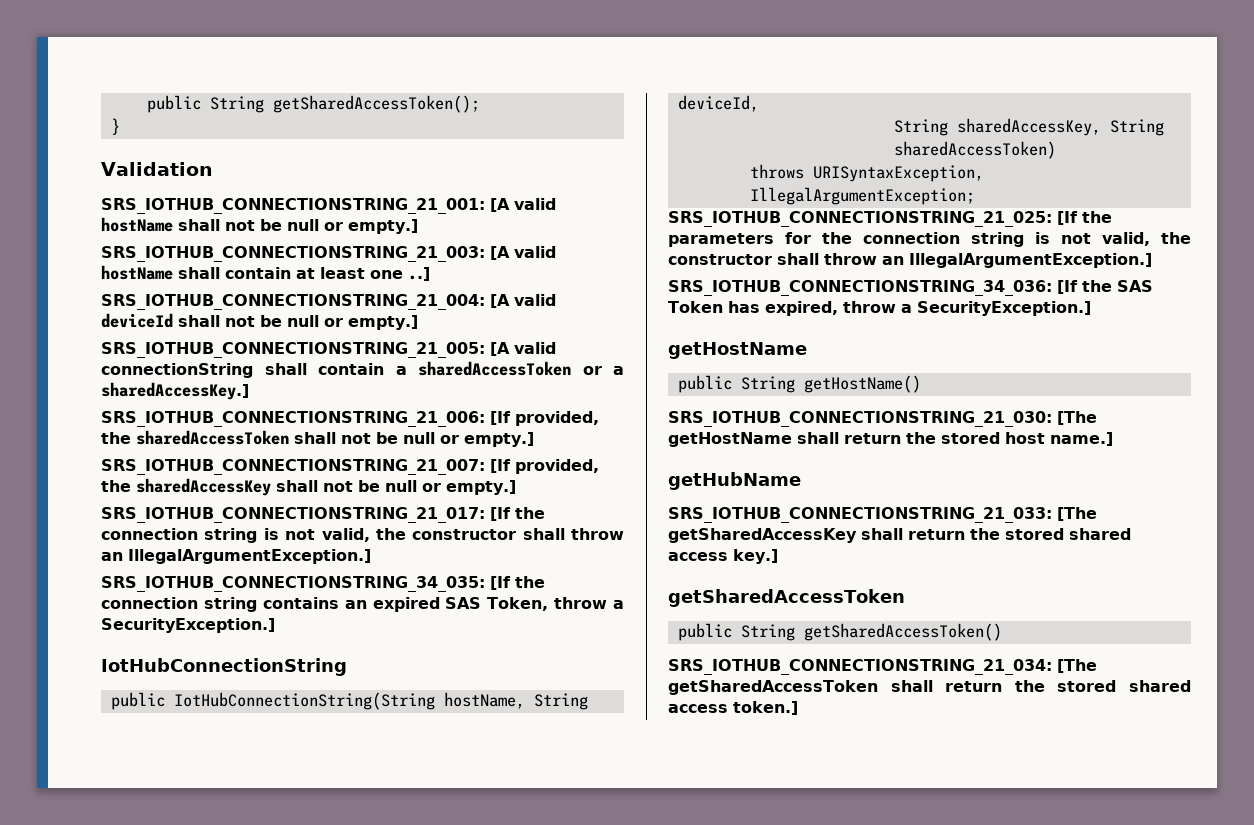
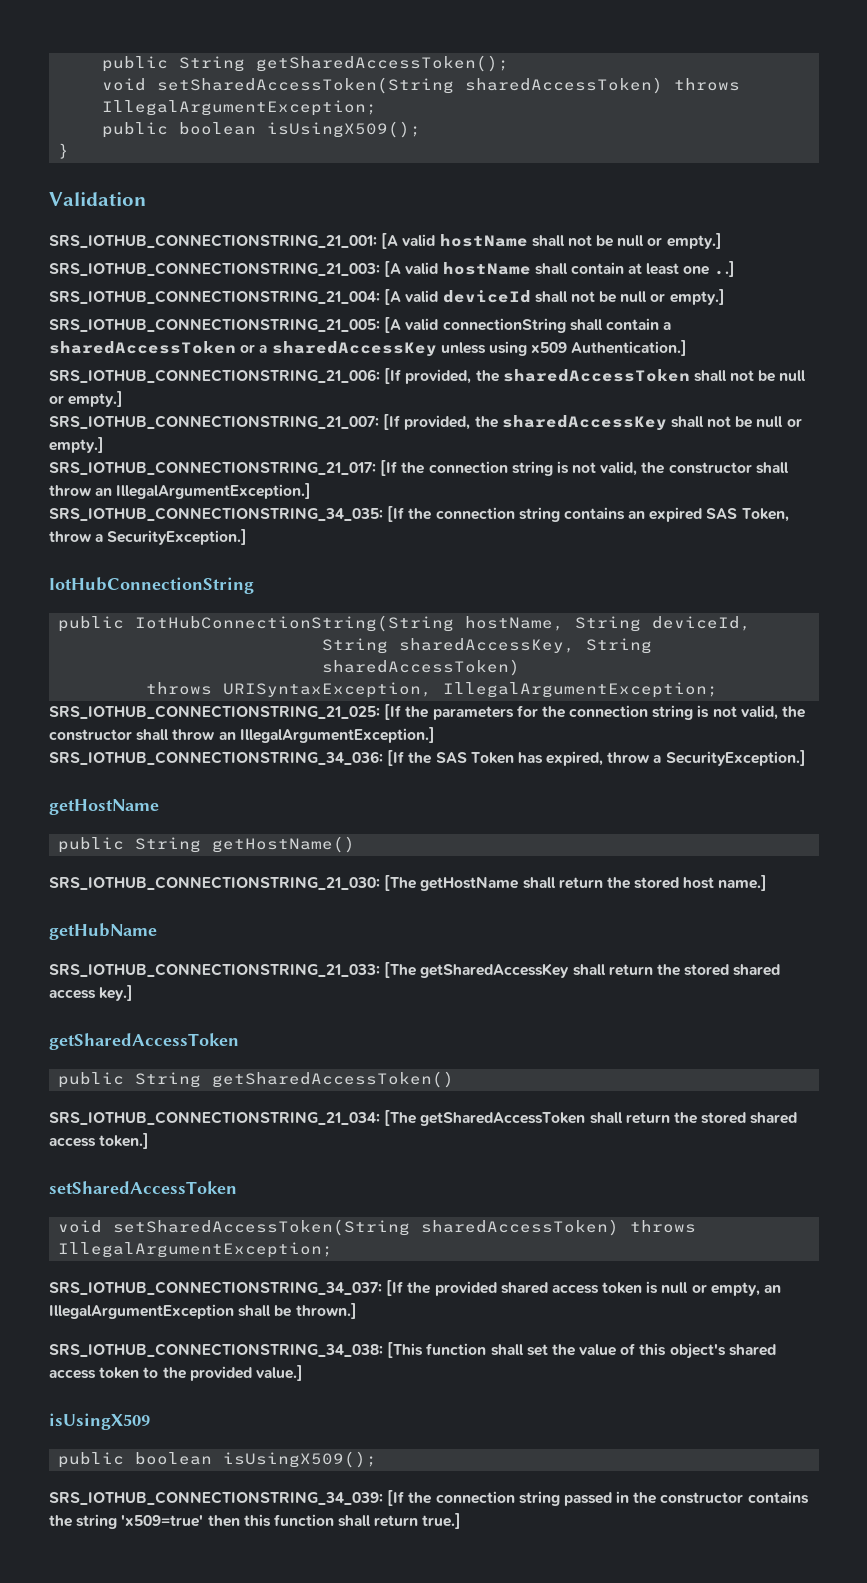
(480, 104) none -> [102,77,741,94] [102,100,378,116] [102,121,422,138] // void setSharedAccessToken(String sharedAccessToken) throws IllegalArgumentException; // public boolean isUsingX509();
[101,382,249,400] sharedAccessKey.] -> [271,340,688,357] sharedAccessKey unless using x509 Authentication.]
(798, 708) none -> [49,1181,237,1194] [58,1219,697,1236] [58,1242,334,1258] [49,1280,782,1296] [49,1303,357,1319] [49,1342,776,1359] [49,1365,303,1381] [49,1413,150,1430] [58,1451,378,1468] [49,1490,809,1506] [49,1513,462,1529] // setSharedAccessToken // void setSharedAccessToken(String sharedAccessToken) throws IllegalArgumentException; // SRS_IOTHUB_CONNECTIONSTRING_34_037: [If the provided shared access token is null or empty, an IllegalArgumentException shall be thrown.] // SRS_IOTHUB_CONNECTIONSTRING_34_038: [This function shall set the value of this object's shared access token to the provided value.] // isUsingX509 // public boolean isUsingX509(); // SRS_IOTHUB_CONNECTIONSTRING_34_039: [If the connection string passed in the constructor contains the string 'x509=true' then this function shall return true.]

